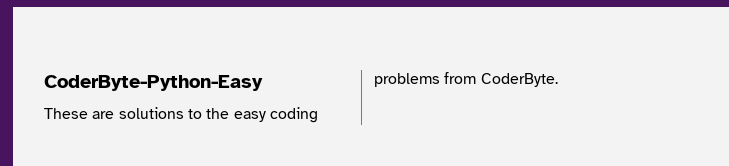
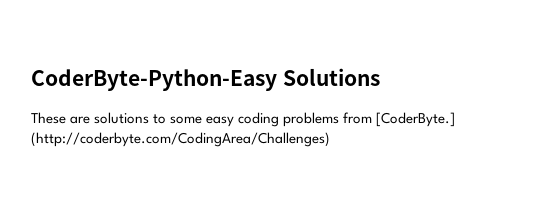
(263, 83) none -> [282,68,380,86] Solutions
[206,108,230,119] the -> [170,116,203,124] some
[480,73,558,87] CoderByte. -> [376,112,456,127] [31,132,330,147] [CoderByte.] (http://coderbyte.com/CodingArea/Challenges)

